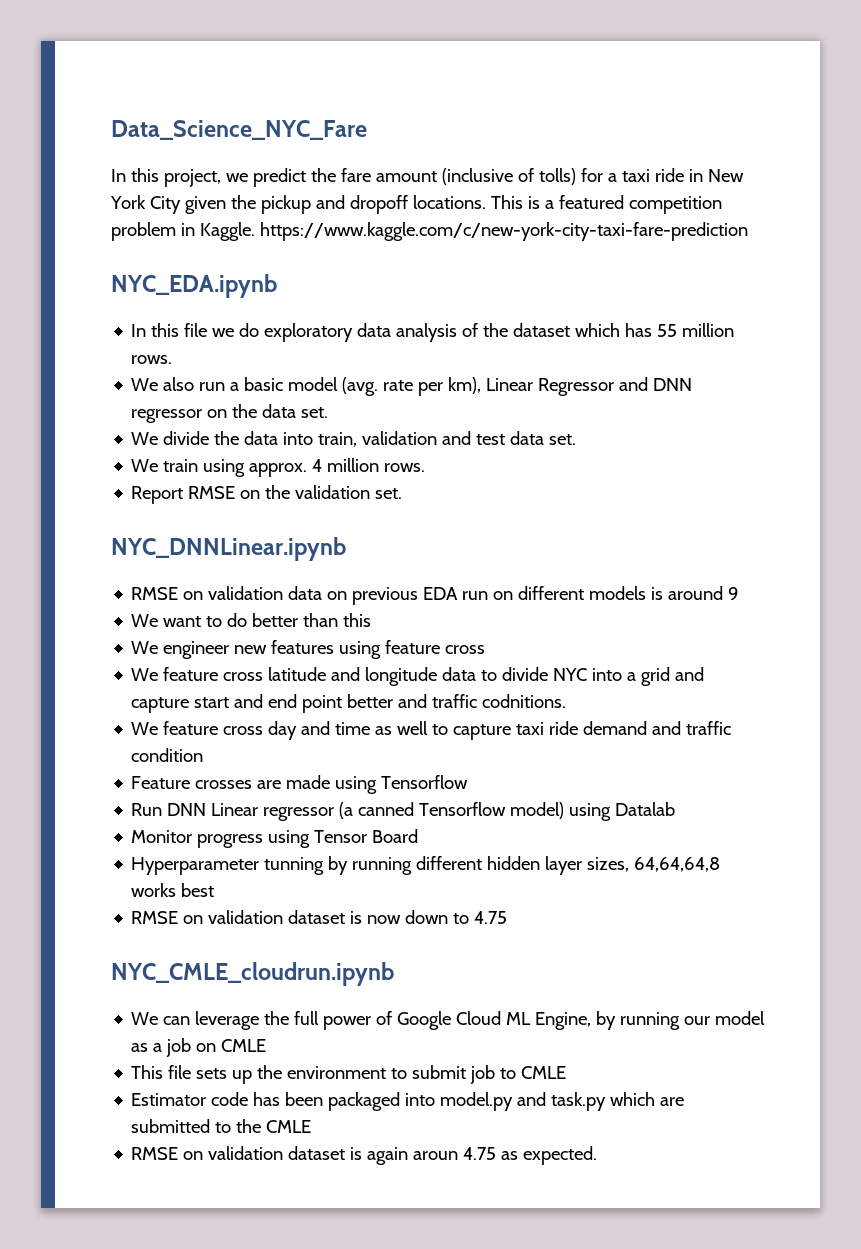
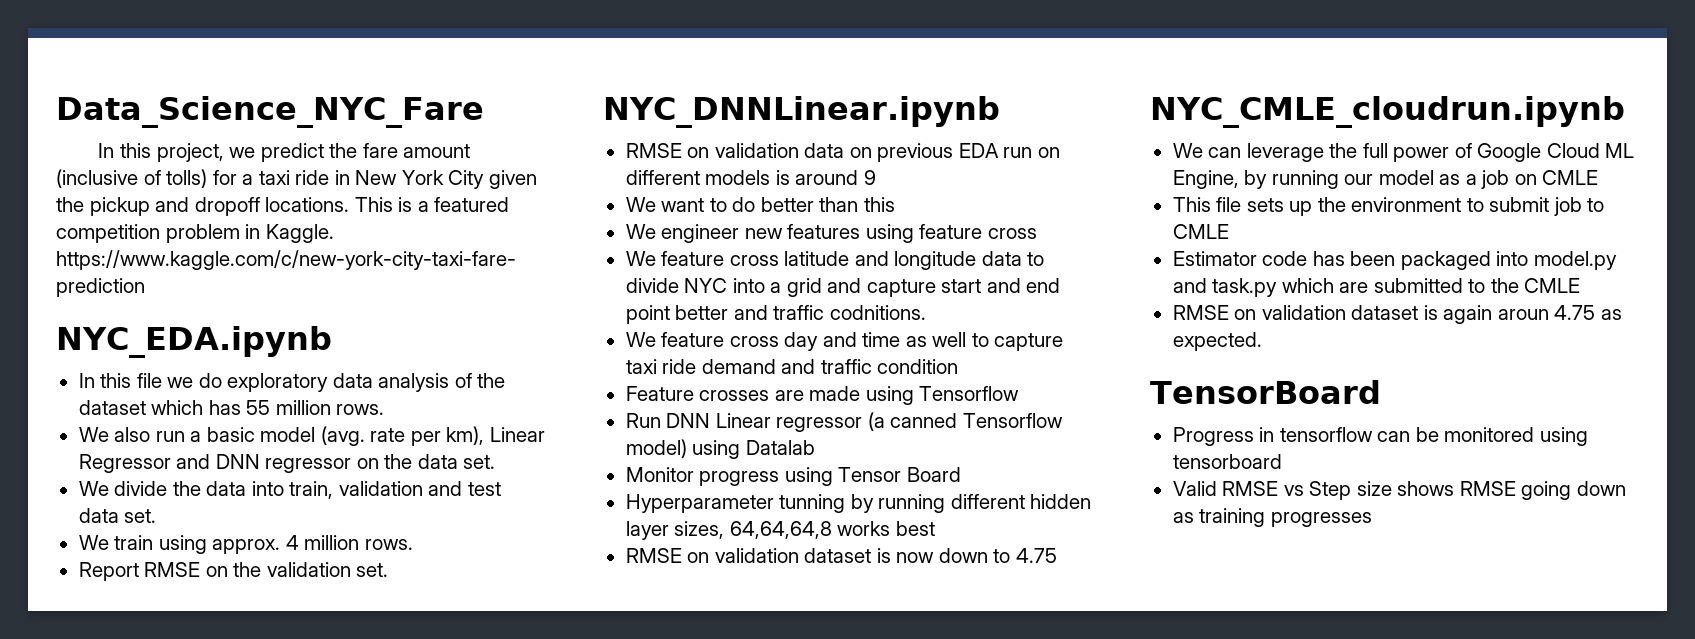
(598, 1155) none -> [1150,380,1381,404] [1172,427,1588,446] [1172,454,1282,469] [1172,481,1626,500] [1172,508,1372,527] // TensorBoard // Progress in tensorflow can be monitored using tensorboard // Valid RMSE vs Step size shows RMSE going down as training progresses

